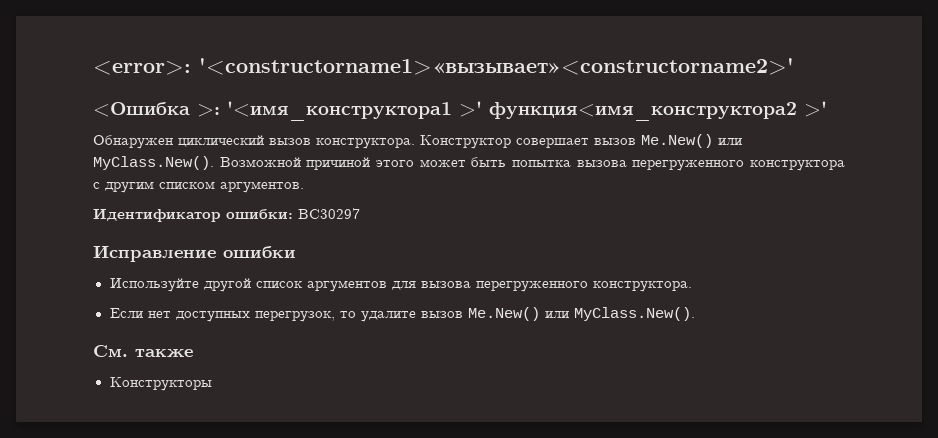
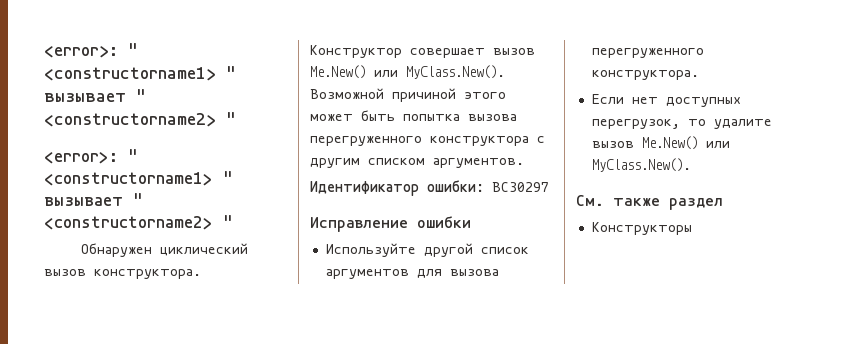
[93,58,794,75] [93,101,827,121] <error>: '<constructorname1>«вызывает»<constructorname2>' // <Ошибка >: '<имя_конструктора1 >' функция<имя_конструктора2 >' -> [44,43,138,58] [44,66,236,81] [44,89,146,102] [44,112,236,127] [44,149,138,164] [44,171,233,186] [44,193,143,206] [44,215,233,230] <error>: " <constructorname1> " вызывает " <constructorname2> " // <error>: " <constructorname1> " вызывает " <constructorname2> "
(193, 353) none -> [669,198,723,210] раздел

